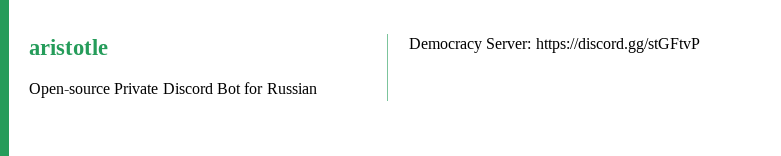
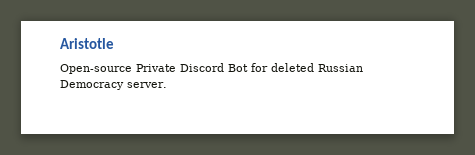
[29,39,108,55] aristotle -> [60,38,114,49] Aristotle
(264, 88) none -> [271,63,314,72] deleted
[486,38,700,53] Server: https://discord.gg/stGFtvP -> [127,82,167,88] server.

